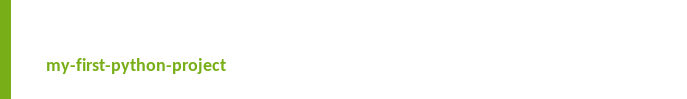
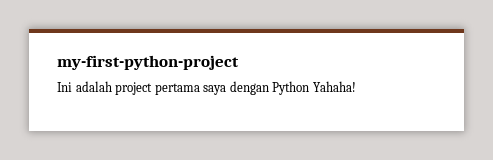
(226, 66) none -> [57,81,356,95] // Ini adalah project pertama saya dengan Python Yahaha!

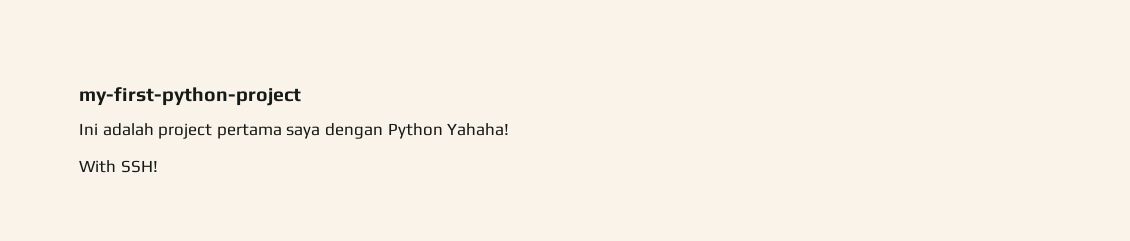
(356, 86) none -> [79,160,158,173] // With SSH!

